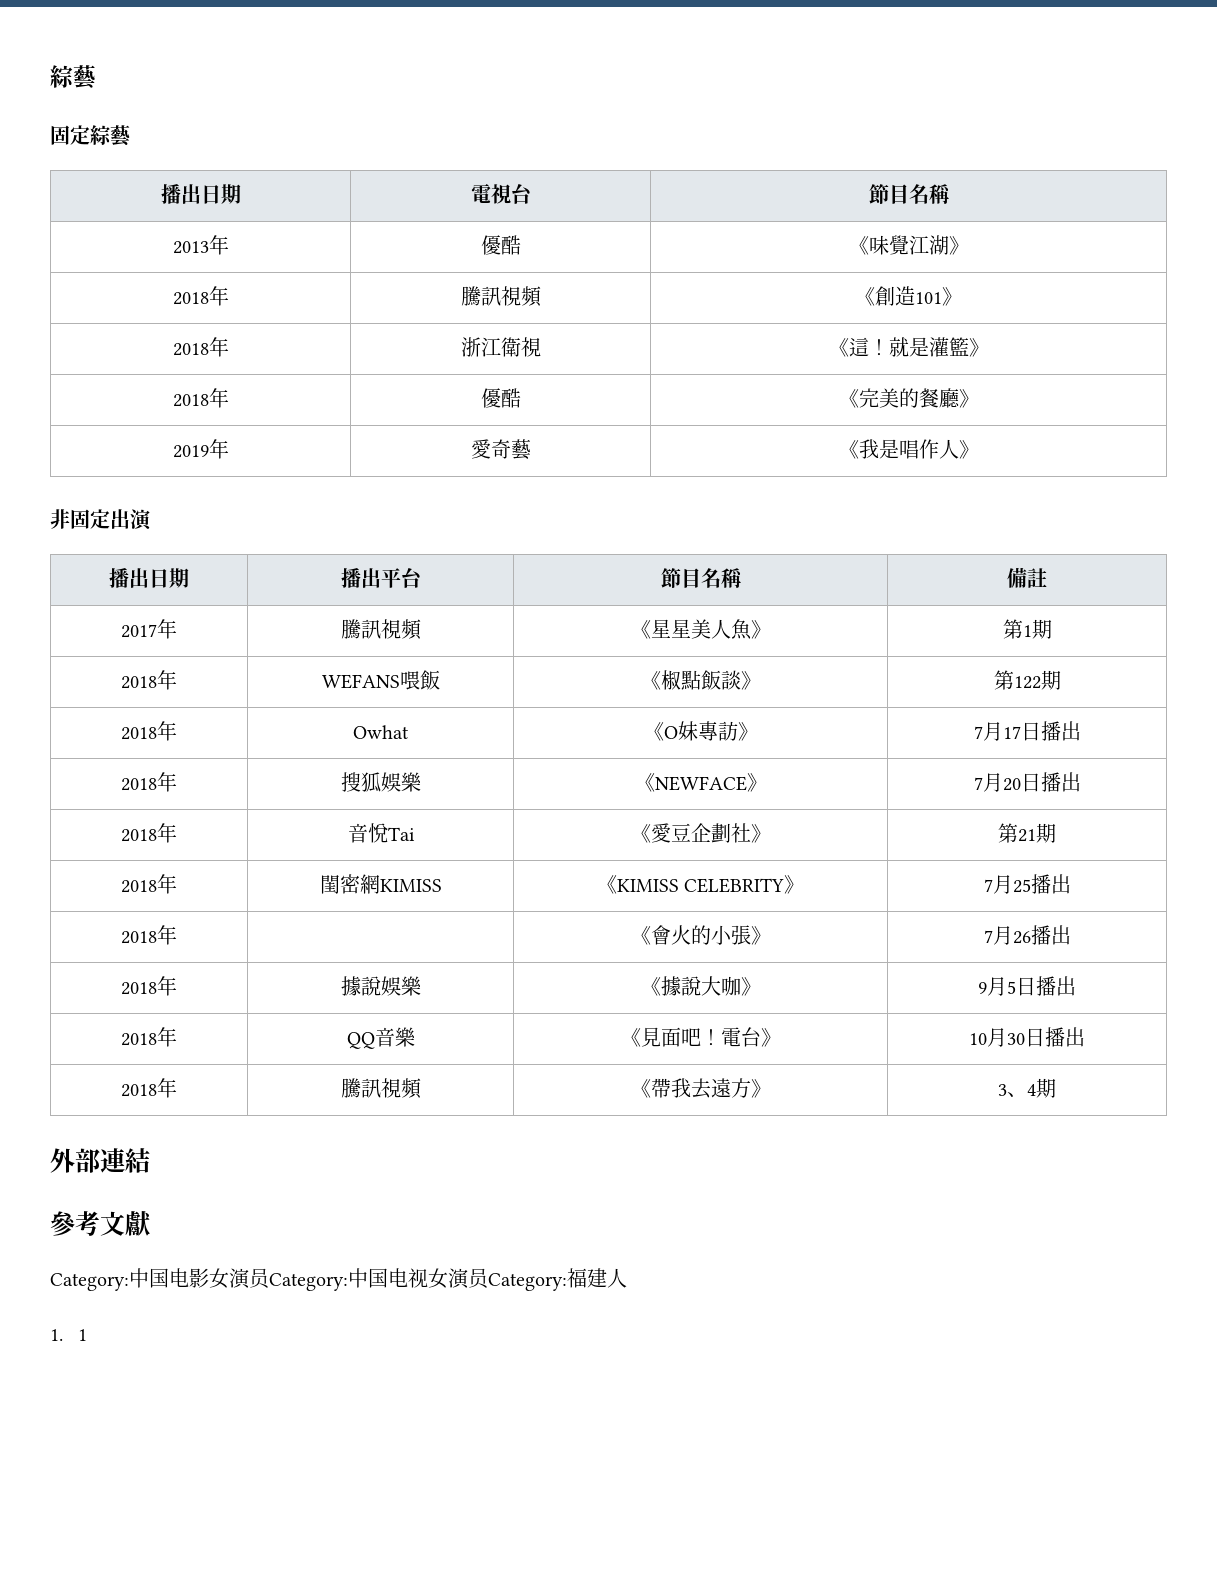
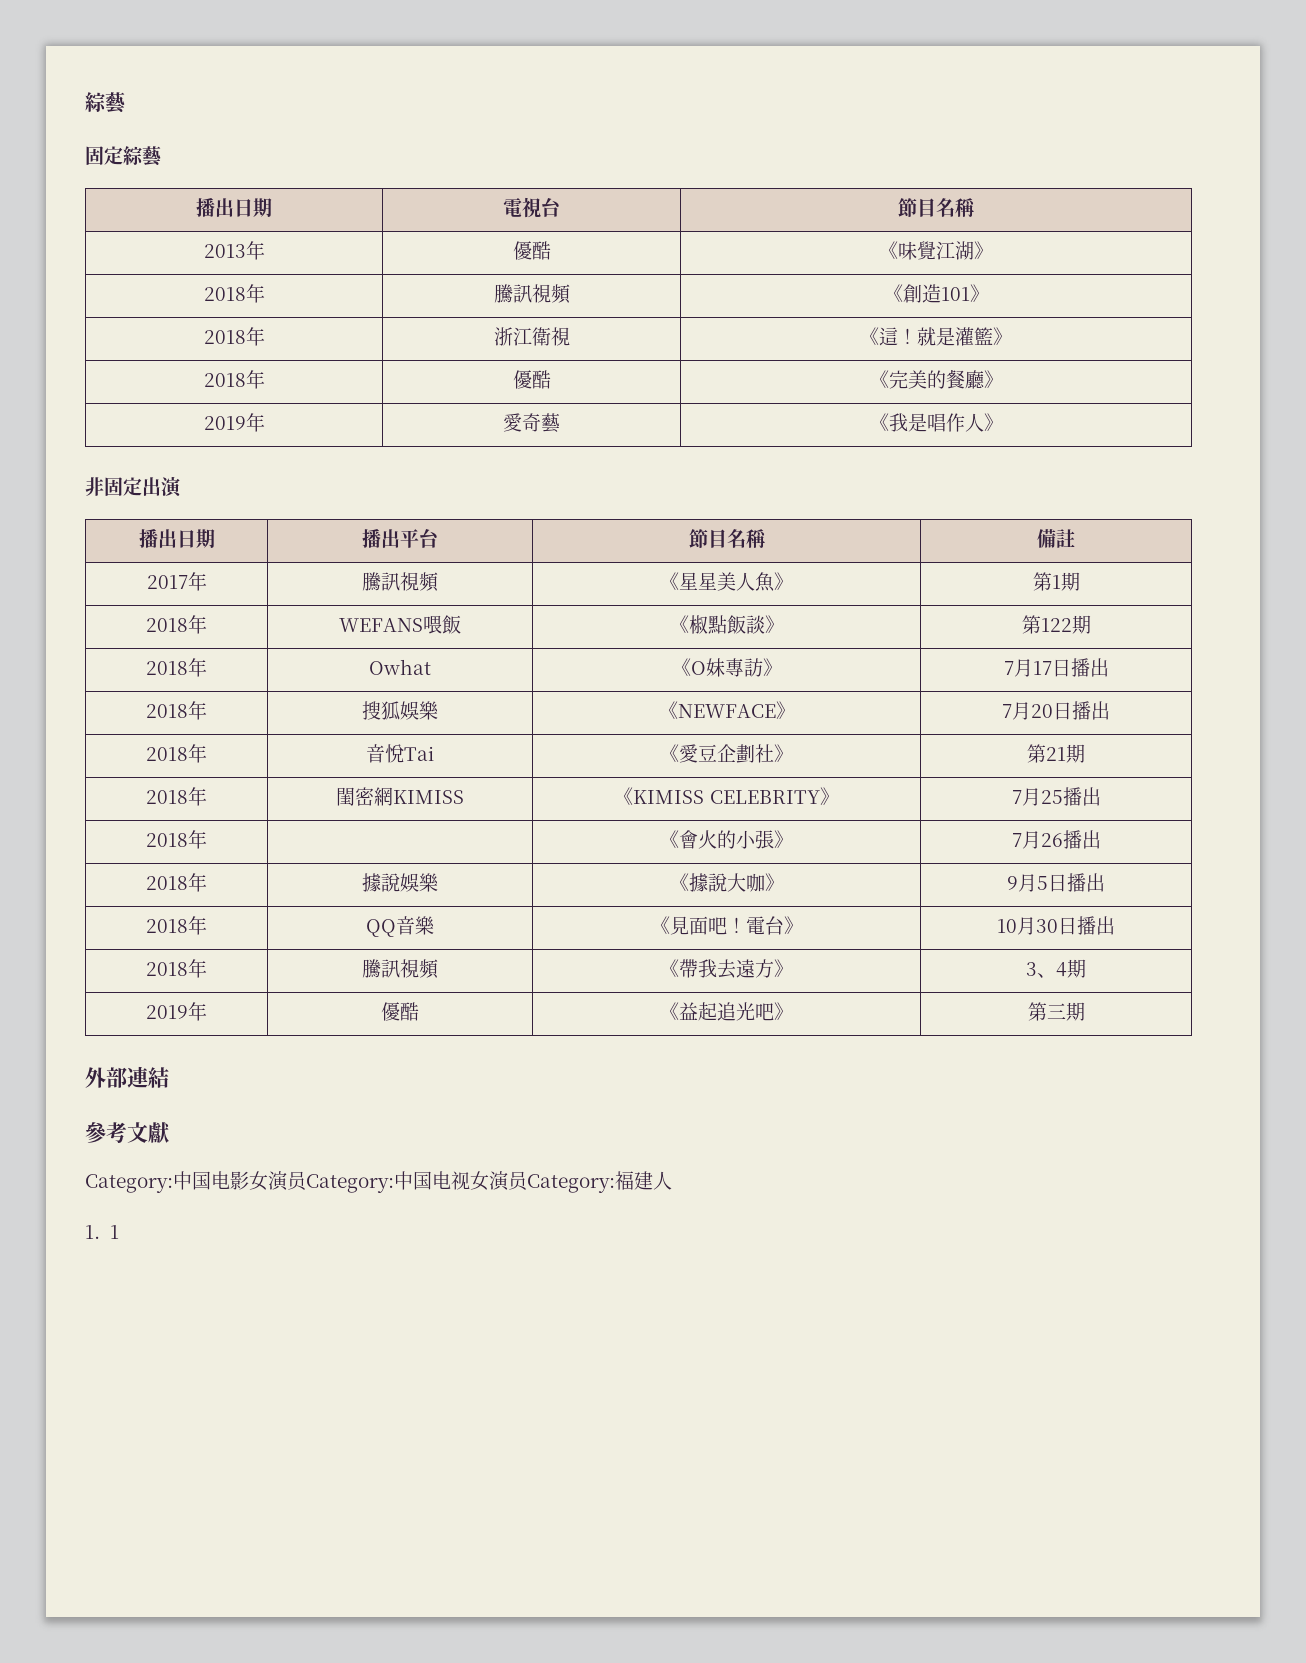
(1056, 1088) none -> [146,1002,207,1021] [380,1002,419,1021] [660,1002,793,1021] [1027,1002,1085,1021] // 2019年 | 優酷 | 《益起追光吧》 | 第三期

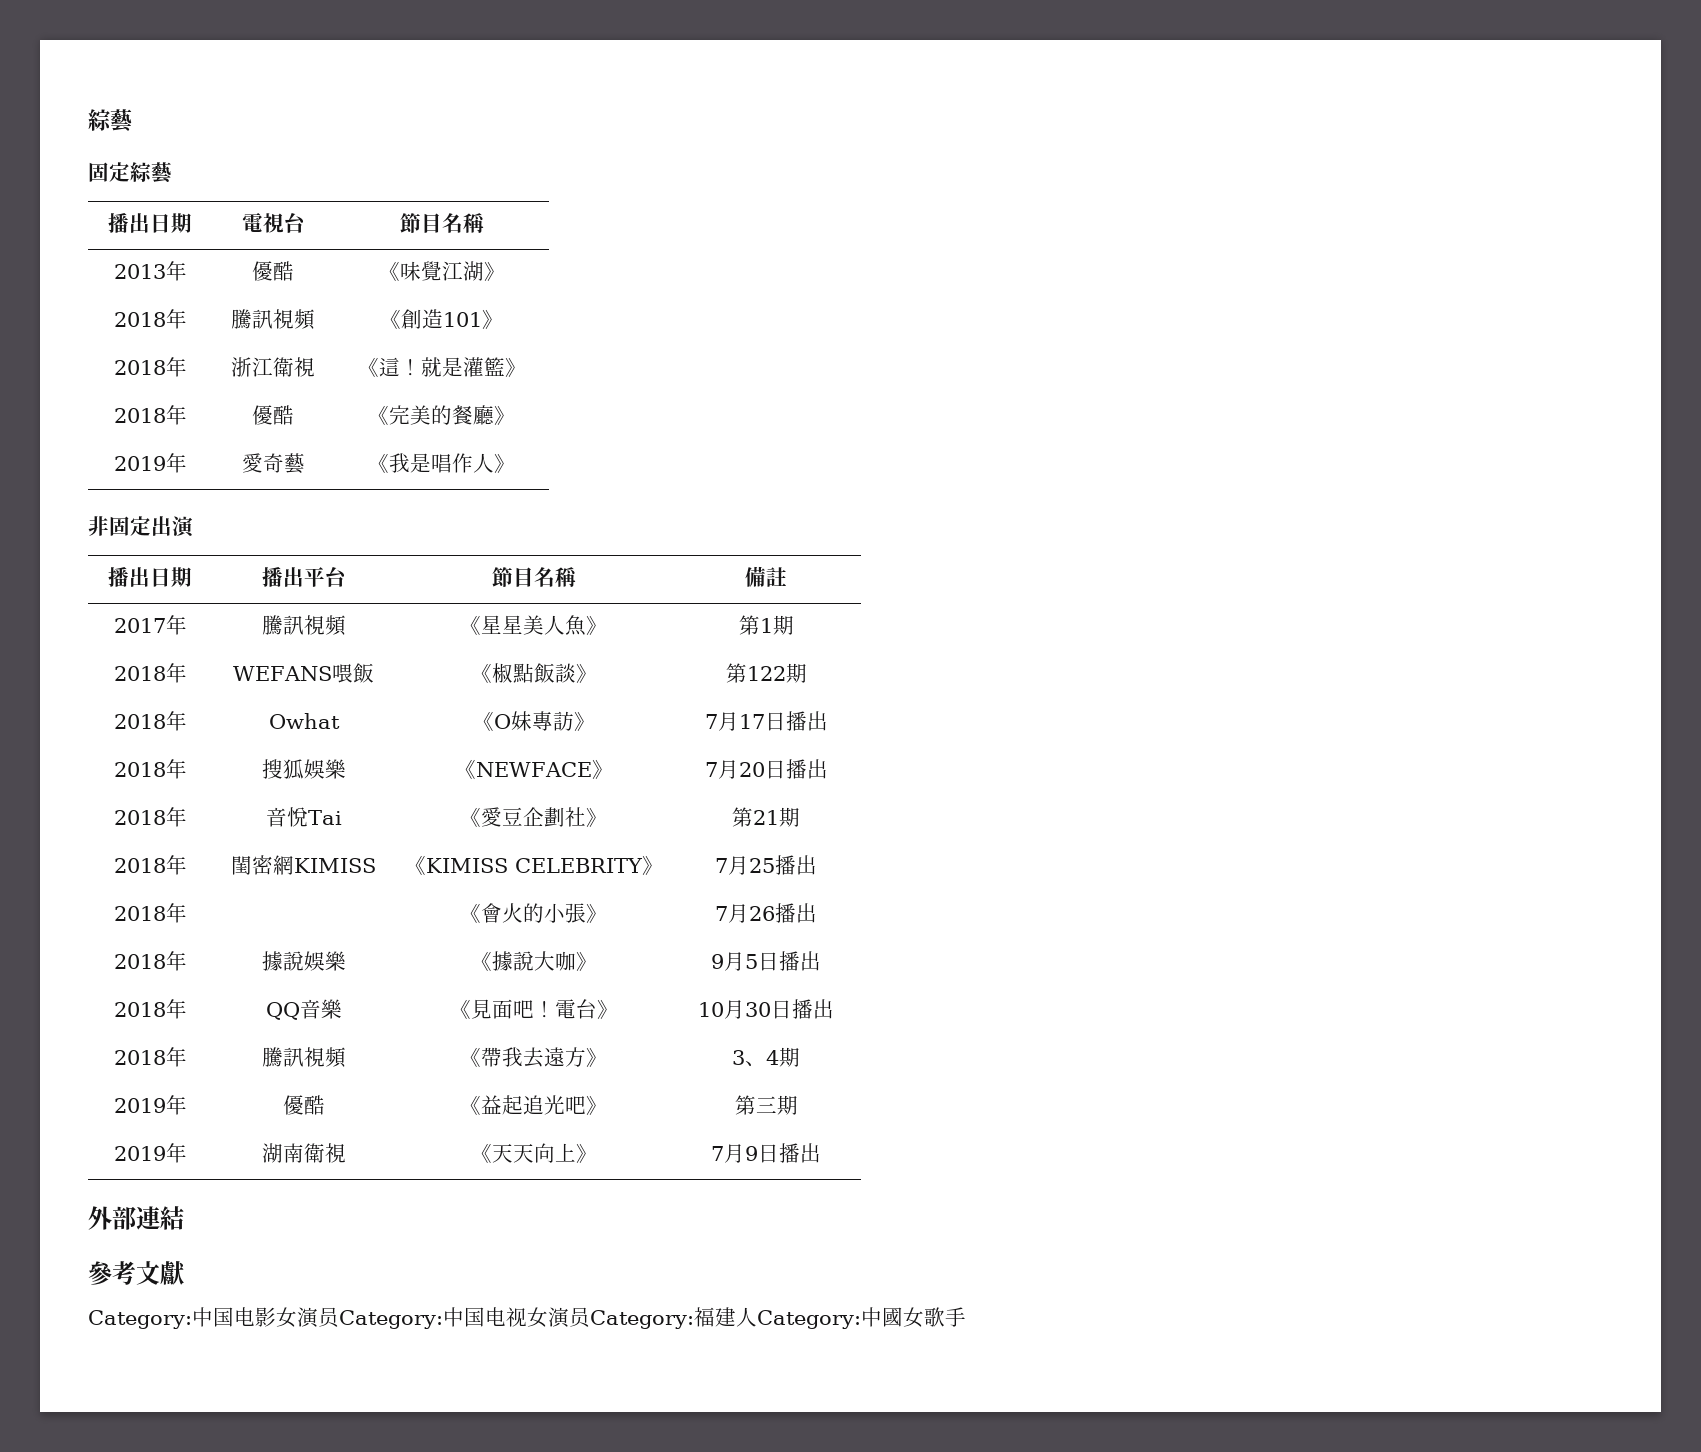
(1085, 1011) none -> [113,1143,187,1163] [261,1143,346,1163] [470,1143,597,1163] [711,1143,821,1163] // 2019年 | 湖南衛視 | 《天天向上》 | 7月9日播出
[85,1225,119,1239] // 1. 1 -> [757,1307,966,1329] Category:中國女歌手

